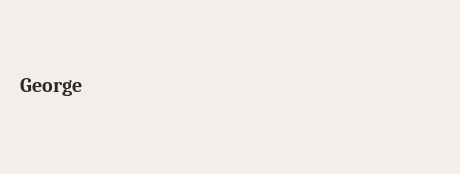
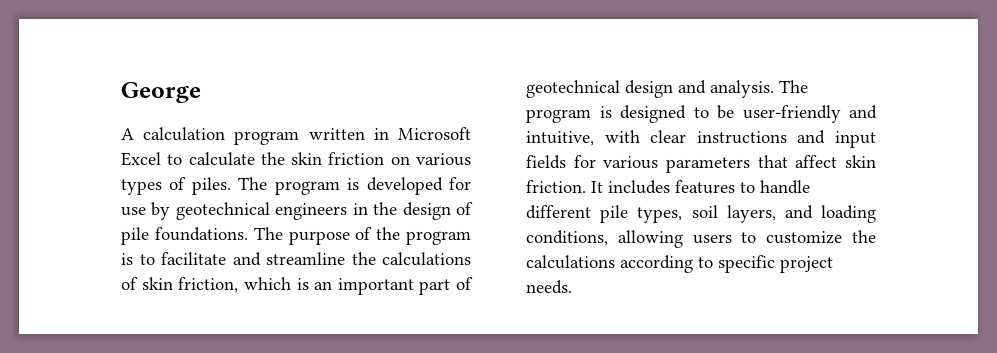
(82, 87) none -> [121,127,471,145] [121,152,471,166] [121,177,471,195] [121,202,473,220] [121,227,472,245] [121,252,471,266] [121,277,473,295] [526,80,808,98] [526,105,877,123] [526,130,876,148] [526,155,876,173] [526,180,810,194] [526,205,876,223] [526,230,876,248] [526,255,833,273] [526,280,572,294] // A calculation program written in Microsoft Excel to calculate the skin friction on various types of piles. The program is developed for use by geotechnical engineers in the design of pile foundations. The purpose of the program is to facilitate and streamline the calculations of skin friction, which is an important part of geotechnical design and analysis. The program is designed to be user-friendly and intuitive, with clear instructions and input fields for various parameters that affect skin friction. It includes features to handle different pile types, soil layers, and loading conditions, allowing users to customize the calculations according to specific project needs.

